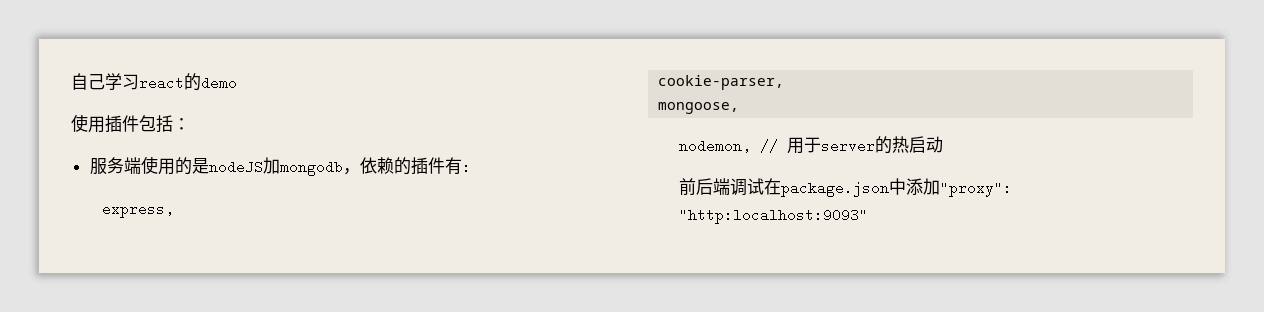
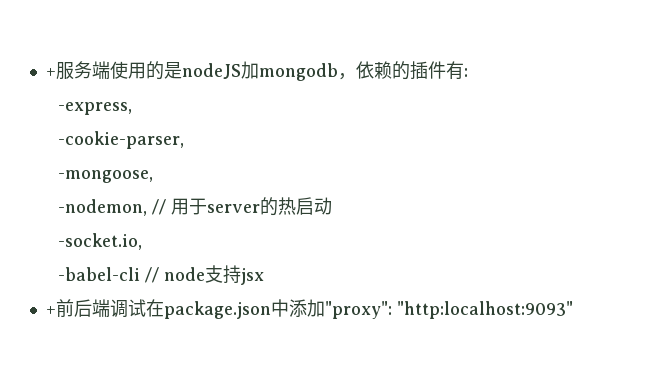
[71,73,237,91] [71,114,190,133] 自己学习react的demo // 使用插件包括： // -> [45,68,56,77] +
[101,202,174,218] [658,75,785,90] [658,102,740,114] [678,139,751,153] express, // cookie-parser, // mongoose, // nodemon, -> [58,102,133,115] [58,131,185,149] [58,170,154,183] [58,199,148,216] -express, // -cookie-parser, // -mongoose, // -nodemon,
(943, 144) none -> [58,233,143,250] [58,265,265,285] [45,306,56,315] -socket.io, // -babel-cli // node支持jsx // +

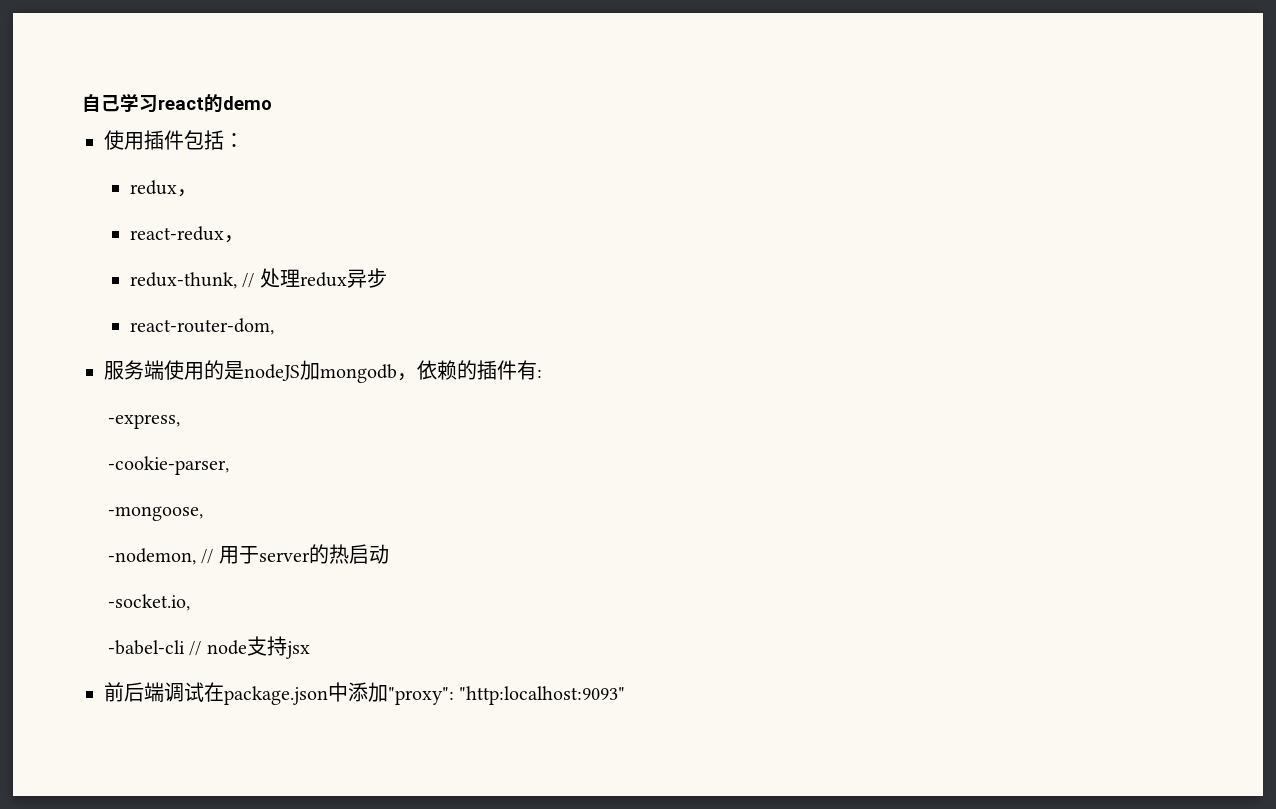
[45,68,56,77] + -> [82,93,272,113] [104,130,244,150] [129,180,197,197] [129,226,244,243] [129,268,387,289] [129,318,274,335] 自己学习react的demo // 使用插件包括： // redux， // react-redux， // redux-thunk, // 处理redux异步 // react-router-dom, //
[45,306,56,315] + -> (310, 650) none

